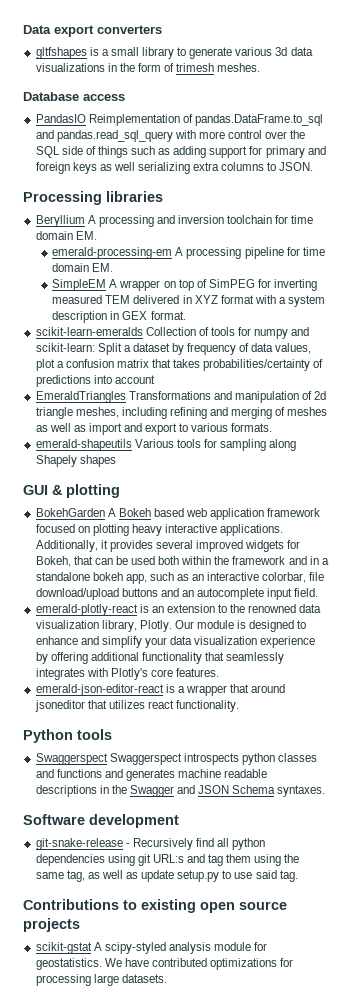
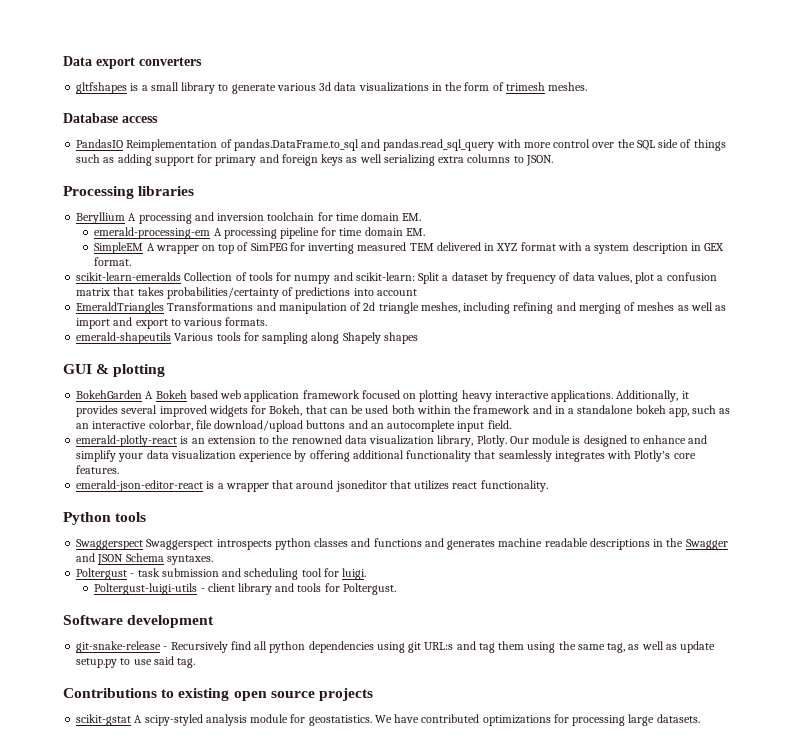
(326, 791) none -> [76,568,367,580] [94,583,396,595] // Poltergust - task submission and scheduling tool for luigi. // Poltergust-luigi-utils - client library and tools for Poltergust.

